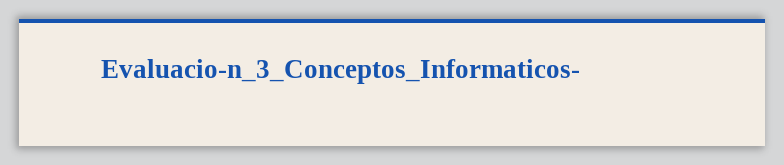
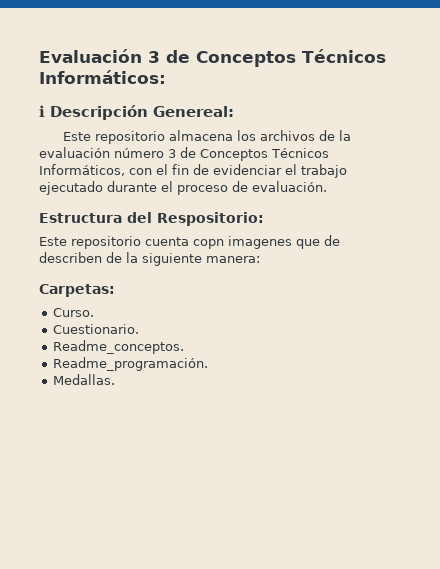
[101,59,580,84] Evaluacio-n_3_Conceptos_Informaticos- -> [39,49,386,67] [39,70,166,84] [39,105,234,120] [63,130,352,144] [39,147,329,161] [39,164,347,178] [39,181,327,195] [39,212,264,226] [39,235,340,249] [39,252,260,266] [39,284,115,297] [53,308,95,317] [53,324,140,334] [53,340,185,354] [53,357,209,371] [53,374,116,385] Evaluación 3 de Conceptos Técnicos Informáticos: // ℹ Descripción Genereal: // Este repositorio almacena los archivos de la evaluación número 3 de Conceptos Técnicos Informáticos, con el fin de evidenciar el trabajo ejecutado durante el proceso de evaluación. // Estructura del Respositorio: // Este repositorio cuenta copn imagenes que de describen de la siguiente manera: // Carpetas: // Curso. // Cuestionario. // Readme_conceptos. // Readme_programación. // Medallas.

